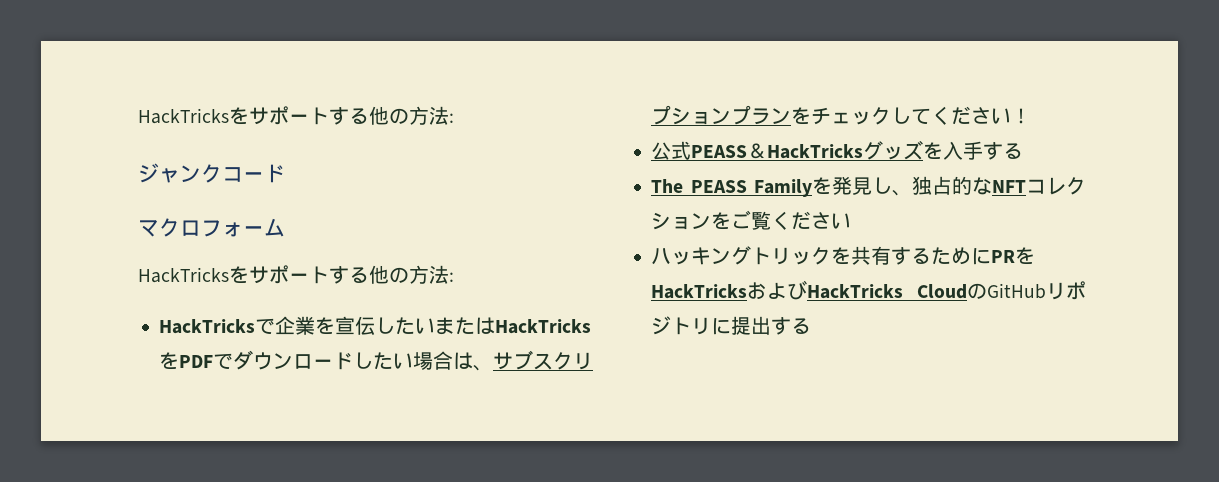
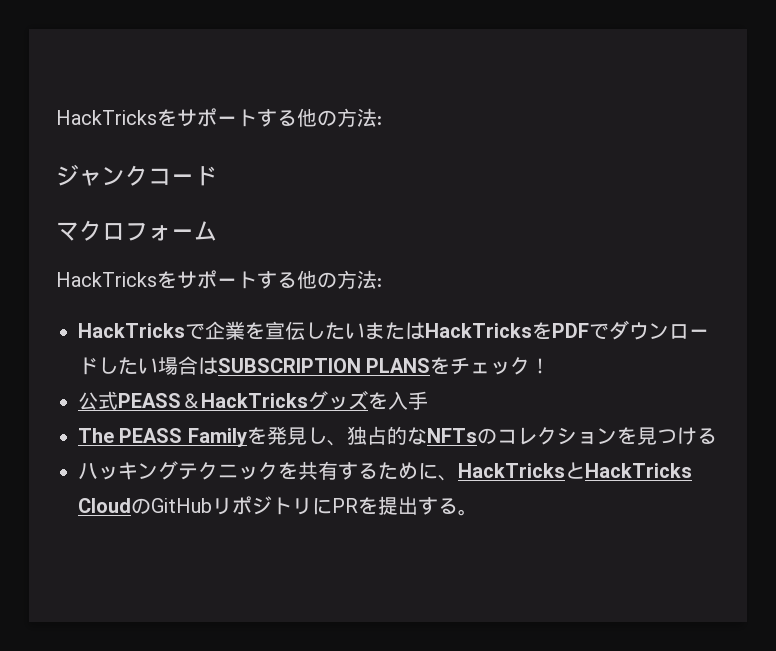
[473,350,594,371] [651,105,1012,125] 、サブスクリプションプランをチェックしてください -> [218,357,531,375] SUBSCRIPTION PLANSをチェック
[983,142,1024,160] する -> (428, 400) none
[992,180,1026,193] NFT -> [426,428,497,444] NFTsの
[731,210,852,230] ご覧ください -> [636,427,717,445] 見つける
[751,247,792,265] トリ -> [178,462,238,480] テクニ
[991,247,1036,265] [651,280,808,300] PRをHackTricksおよび -> [438,462,585,481] 、HackTricksと
(732, 326) none -> [332,497,378,515] PRを
(812, 326) none -> [458,509,478,516] 。

